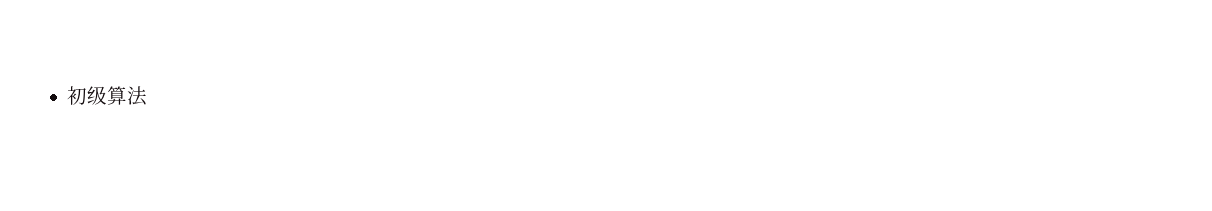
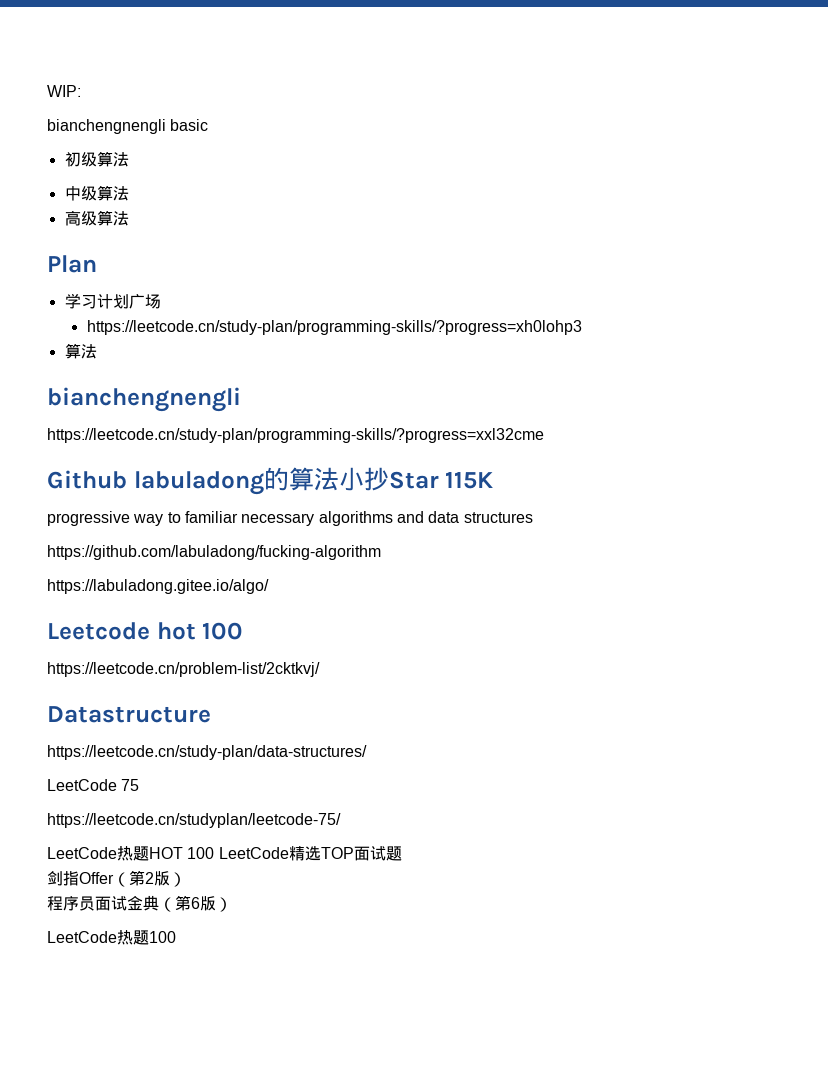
(67, 95) none -> [47,85,81,97] [47,119,209,134] WIP: // bianchengnengli basic //
(148, 96) none -> [64,185,129,201] [64,210,129,226] [47,255,97,273] [64,293,161,309] [86,320,582,335] [64,343,97,359] [47,387,241,412] [47,428,544,443] [47,467,494,495] [47,511,533,526] [47,545,381,560] [47,579,269,594] [47,622,244,640] [47,662,320,677] [47,706,211,723] [47,745,367,760] [47,779,140,791] [47,813,341,828] [47,846,402,861] [47,870,186,887] [47,895,232,912] [47,930,176,945] // 中级算法 // 高级算法 // Plan // 学习计划广场 // https://leetcode.cn/study-plan/programming-skills/?progress=xh0lohp3 // 算法 // bianchengnengli // https://leetcode.cn/study-plan/programming-skills/?progress=xxl32cme // Github labuladong的算法小抄Star 115K // progressive way to familiar necessary algorithms and data structures // https://github.com/labuladong/fucking-algorithm // https://labuladong.gitee.io/algo/ // Leetcode hot 100 // https://leetcode.cn/problem-list/2cktkvj/ // Datastructure // https://leetcode.cn/study-plan/data-structures/ // LeetCode 75 // https://leetcode.cn/studyplan/leetcode-75/ // LeetCode热题HOT 100 LeetCode精选TOP面试题 // 剑指Offer（第2版） // 程序员面试金典（第6版） // LeetCode热题100

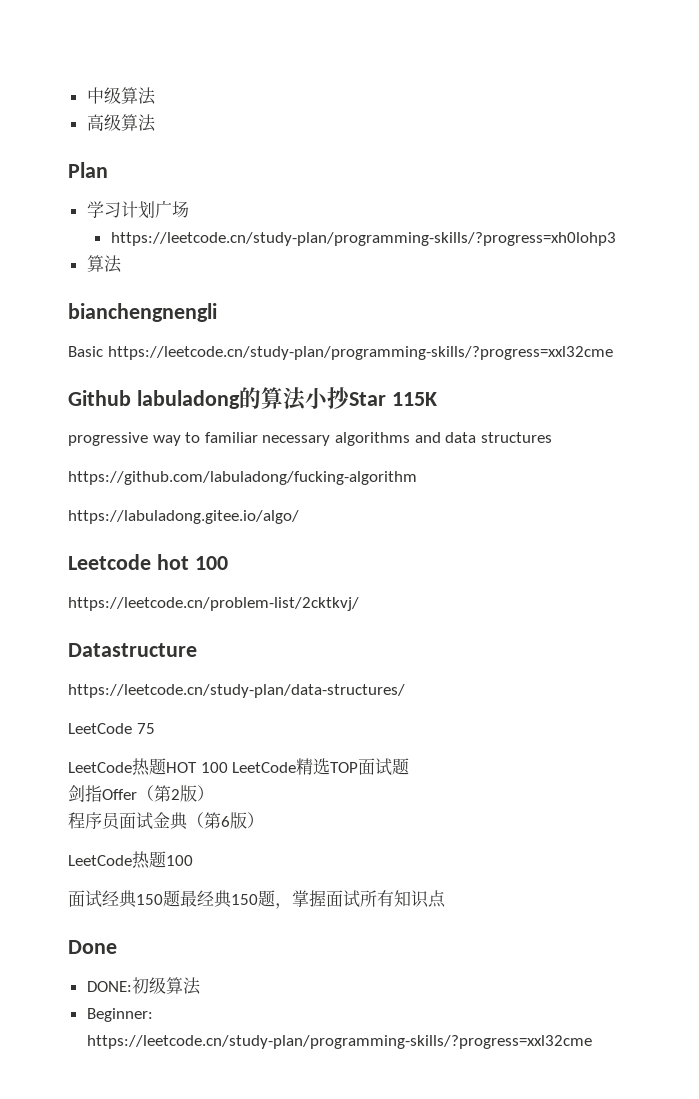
[47,85,81,97] [47,119,209,134] [64,151,129,167] WIP: // bianchengnengli basic // 初级算法 // -> (86, 95) none
(241, 399) none -> [68,346,103,357] Basic
[47,813,341,828] // https://leetcode.cn/studyplan/leetcode-75/ -> (155, 728) none
(176, 937) none -> [68,890,446,909] [68,940,117,954] [86,977,201,995] [86,1008,153,1022] [86,1035,592,1049] // 面试经典150题最经典150题，掌握面试所有知识点 // Done // DONE:初级算法 // Beginner: https://leetcode.cn/study-plan/programming-skills/?progress=xxl32cme

